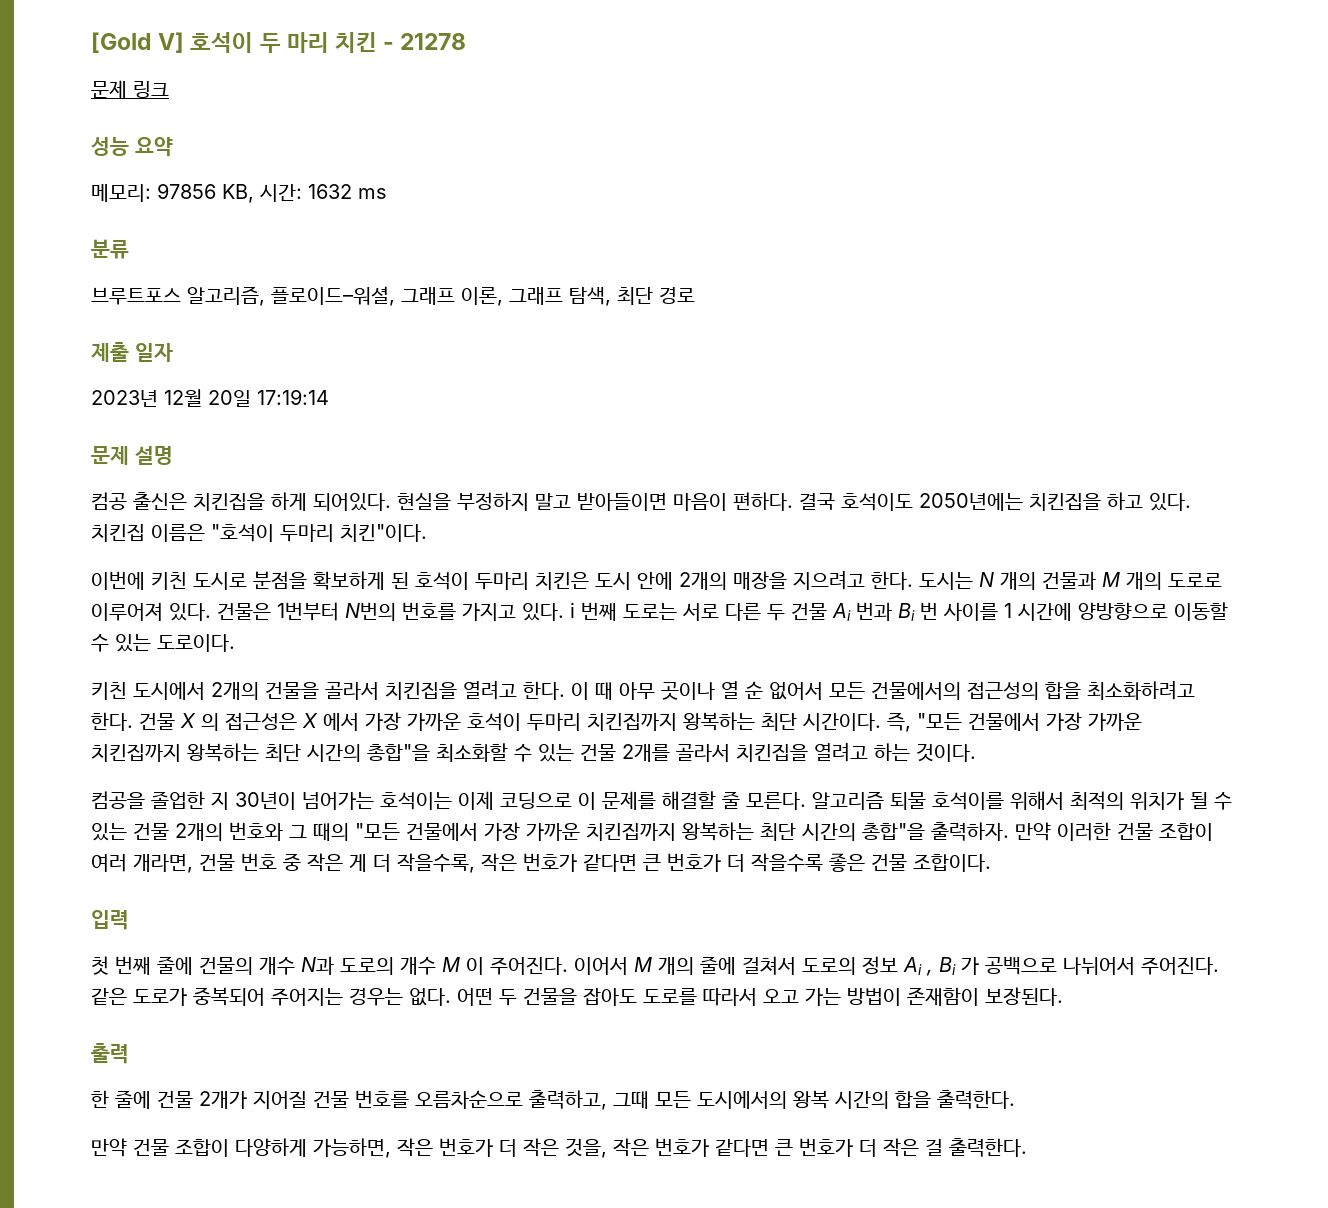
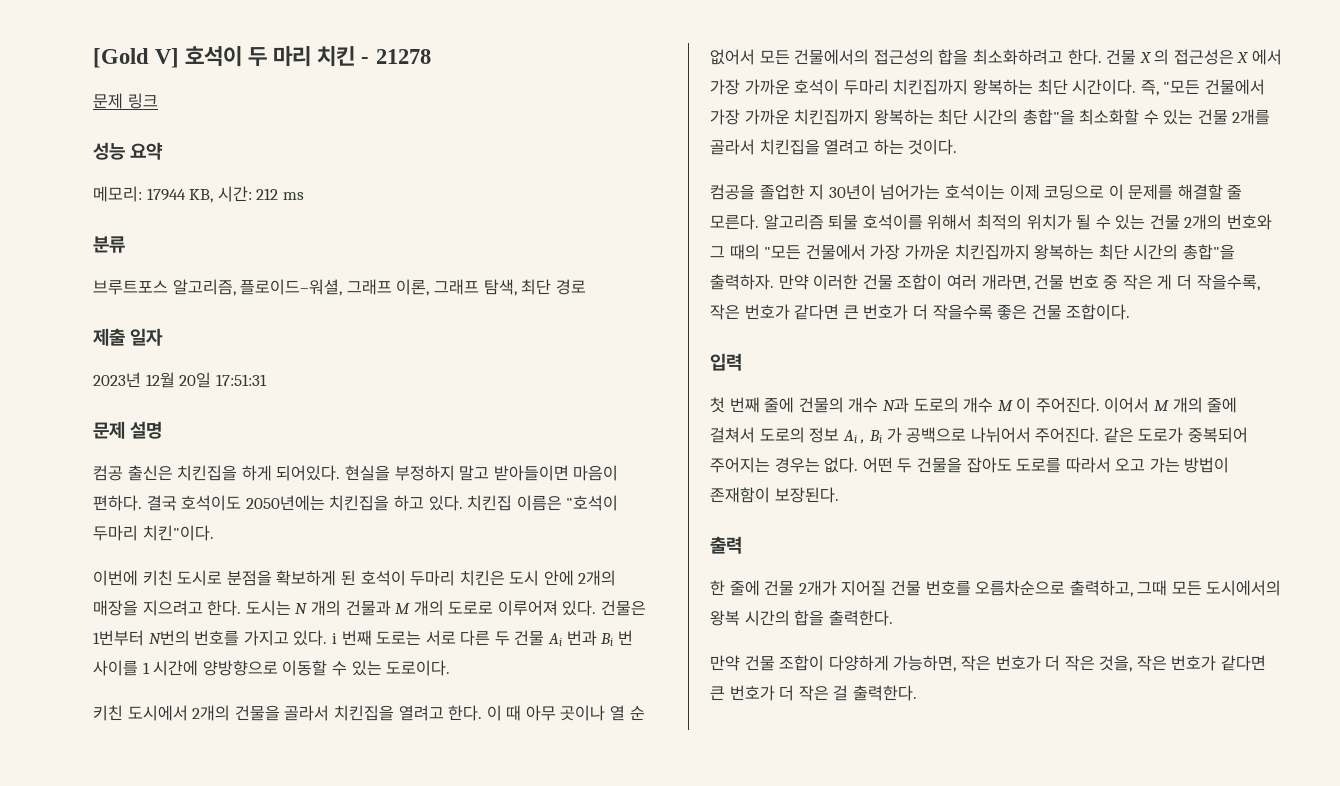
[157,183,216,199] 97856 -> [146,188,186,201] 17944
[308,184,352,199] 1632 -> [256,188,279,200] 212
[257,389,329,405] 17:19:14 -> [215,374,267,386] 17:51:31

